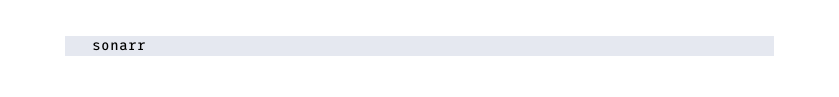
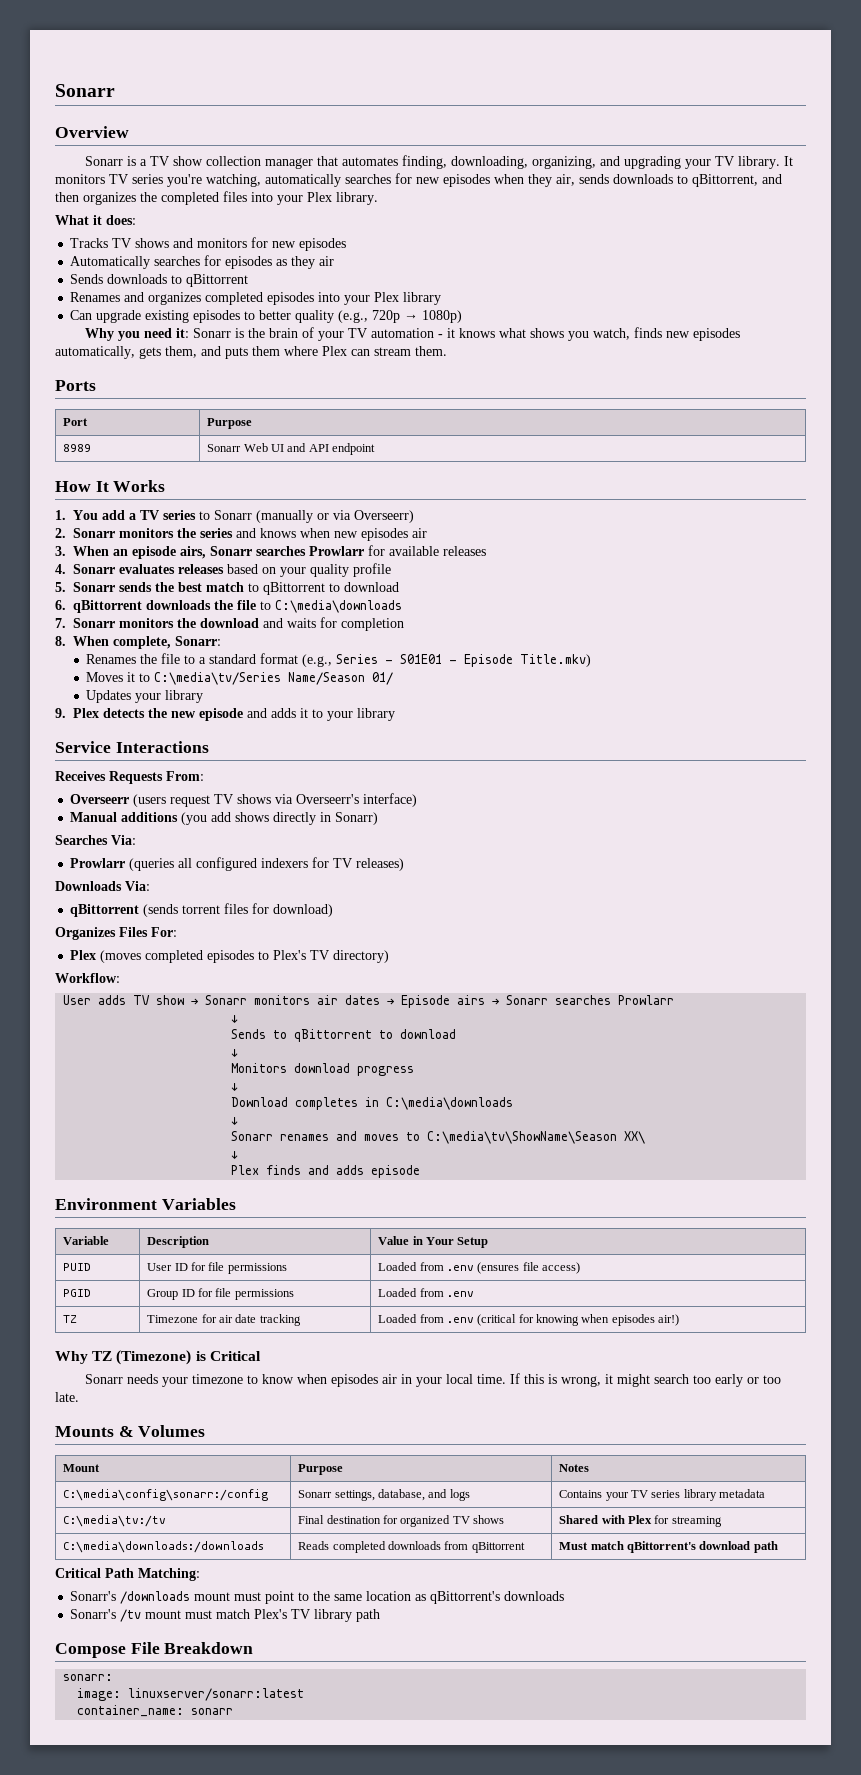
(92, 46) none -> [55,84,115,97] [55,126,129,138] [84,155,793,169] [55,173,782,187] [55,191,378,205] [55,215,136,225] [70,237,347,251] [70,255,335,269] [70,274,249,287] [70,292,442,305] [70,310,463,323] [84,327,740,341] [55,346,447,359] [55,380,96,391] [63,418,89,426] [207,418,253,429] [63,444,92,452] [207,443,376,455] [55,480,166,492] [55,510,414,523] [55,528,427,541] [55,545,486,559] [55,563,391,577] [55,582,399,595] [55,600,402,613] [55,617,404,631] [55,636,221,649] [86,653,592,667] [86,672,394,685] [86,690,204,703] [55,708,395,721] [55,741,209,753] [55,771,204,784] [70,793,418,807] [70,812,379,825] [55,835,136,845] [70,857,405,871] [55,881,150,891] [70,903,334,917] [55,927,177,940] [70,950,390,963] [55,973,120,983] [63,995,675,1008] [231,1015,239,1024] [231,1029,457,1042] [231,1049,239,1058] [231,1063,415,1076] [231,1083,239,1092] [231,1097,514,1110] [231,1117,239,1126] [231,1131,646,1144] [231,1151,239,1160] [231,1165,421,1178] [55,1198,236,1210] [63,1236,110,1245] [147,1236,210,1248] [378,1236,489,1248] [63,1263,92,1271] [147,1262,287,1274] [378,1262,581,1274] [63,1289,92,1297] [147,1288,294,1300] [378,1288,474,1297] [63,1315,78,1323] [147,1314,301,1326] [378,1314,680,1326] [55,1350,261,1365] [84,1373,781,1387] [55,1392,79,1402] [55,1425,206,1437] [63,1464,101,1472] [298,1464,344,1475] [559,1464,590,1472] [63,1489,269,1501] [298,1489,470,1501] [559,1489,766,1501] [63,1515,167,1527] [298,1515,505,1527] [559,1515,722,1527] [63,1541,265,1553] [298,1541,525,1553] [559,1541,778,1553] [55,1568,200,1581] [70,1591,565,1604] [70,1609,381,1622] [55,1642,254,1658] [63,1674,114,1681] [77,1688,305,1701] [77,1705,185,1717] Sonarr // Overview // Sonarr is a TV show collection manager that automates finding, downloading, organizing, and upgrading your TV library. It monitors TV series you're watching, automatically searches for new episodes when they air, sends downloads to qBittorrent, and then organizes the completed files into your Plex library. // What it does: // Tracks TV shows and monitors for new episodes // Automatically searches for episodes as they air // Sends downloads to qBittorrent // Renames and organizes completed episodes into your Plex library // Can upgrade existing episodes to better quality (e.g., 720p → 1080p) // Why you need it: Sonarr is the brain of your TV automation - it knows what shows you watch, finds new episodes automatically, gets them, and puts them where Plex can stream them. // Ports // Port | Purpose // 8989 | Sonarr Web UI and API endpoint // How It Works // 1. You add a TV series to Sonarr (manually or via Overseerr) // 2. Sonarr monitors the series and knows when new episodes air // 3. When an episode airs, Sonarr searches Prowlarr for available releases // 4. Sonarr evaluates releases based on your quality profile // 5. Sonarr sends the best match to qBittorrent to download // 6. qBittorrent downloads the file to C:\media\downloads // 7. Sonarr monitors the download and waits for completion // 8. When complete, Sonarr: // Renames the file to a standard format (e.g., Series - S01E01 - Episode Title.mkv) // Moves it to C:\media\tv/Series Name/Season 01/ // Updates your library // 9. Plex detects the new episode and adds it to your library // Service Interactions // Receives Requests From: // Overseerr (users request TV shows via Overseerr's interface) // Manual additions (you add shows directly in Sonarr) // Searches Via: // Prowlarr (queries all configured indexers for TV releases) // Downloads Via: // qBittorrent (sends torrent files for download) // Organizes Files For: // Plex (moves completed episodes to Plex's TV directory) // Workflow: // User adds TV show → Sonarr monitors air dates → Episode airs → Sonarr searches Prowlarr // ↓ // Sends to qBittorrent to download // ↓ // Monitors download progress // ↓ // Download completes in C:\media\downloads // ↓ // Sonarr renames and moves to C:\media\tv\ShowName\Season XX\ // ↓ // Plex finds and adds episode // Environment Variables // Variable | Description | Value in Your Setup // PUID | User ID for file permissions | Loaded from .env (ensures file access) // PGID | Group ID for file permissions | Loaded from .env // TZ | Timezone for air date tracking | Loaded from .env (critical for knowing when episodes air!) // Why TZ (Timezone) is Critical // Sonarr needs your timezone to know when episodes air in your local time. If this is wrong, it might search too early or too late. // Mounts & Volumes // Mount | Purpose | Notes // C:\media\config\sonarr:/config | Sonarr settings, database, and logs | Contains your TV series library metadata // C:\media\tv:/tv | Final destination for organized TV shows | Shared with Plex for streaming // C:\media\downloads:/downloads | Reads completed downloads from qBittorrent | Must match qBittorrent's download path // Critical Path Matching: // Sonarr's /downloads mount must point to the same location as qBittorrent's downloads // Sonarr's /tv mount must match Plex's TV library path // Compose File Breakdown // sonarr: // image: linuxserver/sonarr:latest // container_name:

